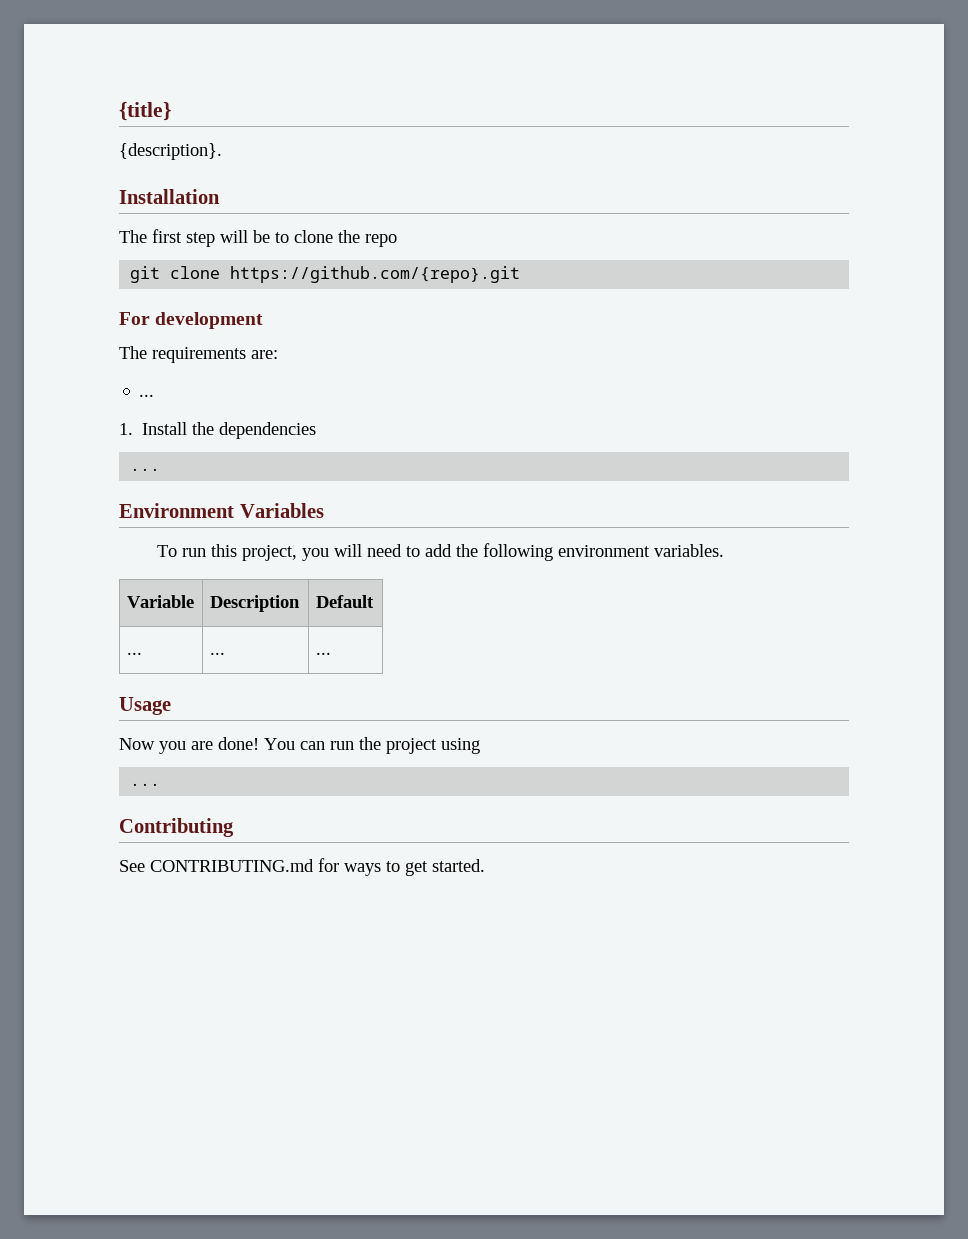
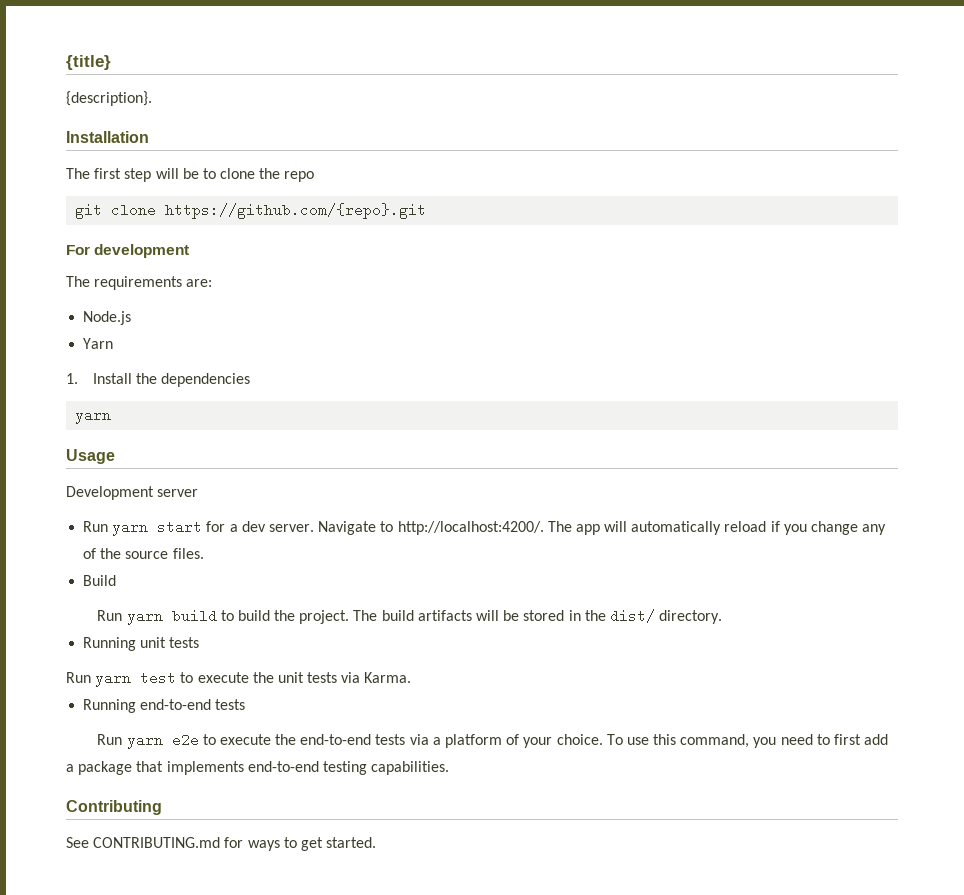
[139,394,155,397] ... -> [83,311,132,325] [83,338,114,349] Node.js // Yarn
[130,468,161,471] [119,503,324,518] [157,543,725,561] [126,595,194,608] [209,595,300,612] [315,595,374,608] [126,652,142,655] [209,652,225,655] [315,652,331,655] [119,697,171,715] [119,737,480,754] [130,783,161,786] ... // Environment Variables // To run this project, you will need to add the following environment variables. // Variable | Description | Default // ... | ... | ... // Usage // Now you are done! You can run the project using // ... -> [75,408,112,424] [66,449,115,464] [66,486,199,500] [83,520,887,536] [83,548,204,559] [83,575,117,586] [97,609,723,625] [83,637,200,651] [66,671,412,687] [83,699,246,713] [97,733,889,749] [66,761,450,775] yarn // Usage // Development server // Run yarn start for a dev server. Navigate to http://localhost:4200/. The app will automatically reload if you change any of the source files. // Build // Run yarn build to build the project. The build artifacts will be stored in the dist/ directory. // Running unit tests // Run yarn test to execute the unit tests via Karma. // Running end-to-end tests // Run yarn e2e to execute the end-to-end tests via a platform of your choice. To use this command, you need to first add a package that implements end-to-end testing capabilities.

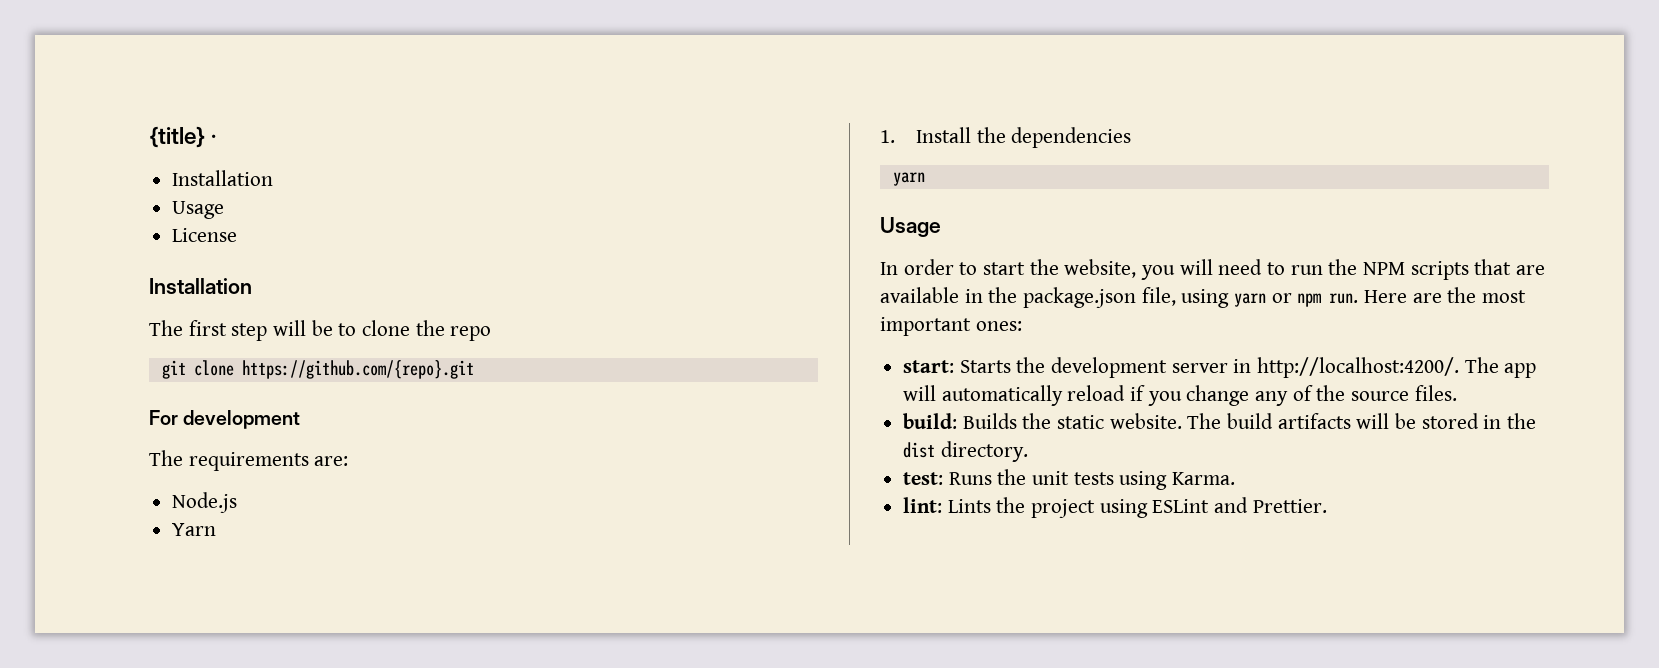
[66,91,152,106] // {description}. -> [211,134,217,144] [172,170,274,186] [172,201,225,219] [172,228,238,242] · // Installation // Usage // License
[66,486,199,500] [83,520,394,536] Development server // Run yarn start for a dev server. Navigate to -> [880,259,1546,280] [880,287,1527,308] [880,317,1022,336] [903,357,1252,378] In order to start the website, you will need to run the NPM scripts that are available in the package.json file, using yarn or npm run. Here are the most important ones: // start: Starts the development server in
[83,575,117,586] [97,609,350,625] Build // Run yarn build to build the project. -> [903,413,1182,429] build: Builds the static website.
[609,609,655,623] dist/ -> [903,442,936,458] dist
[83,637,200,651] [66,671,249,687] Running unit tests // Run yarn test to execute -> [903,472,992,485] test: Runs
[341,672,361,683] via -> [1119,471,1168,490] using
[83,699,246,713] [97,733,889,749] [66,761,450,775] [66,800,162,815] [66,837,377,851] Running end-to-end tests // Run yarn e2e to execute the end-to-end tests via a platform of your choice. To use this command, you need to first add a package that implements end-to-end testing capabilities. // Contributing // See CONTRIBUTING.md for ways to get started. -> [903,497,1327,518] lint: Lints the project using ESLint and Prettier.

